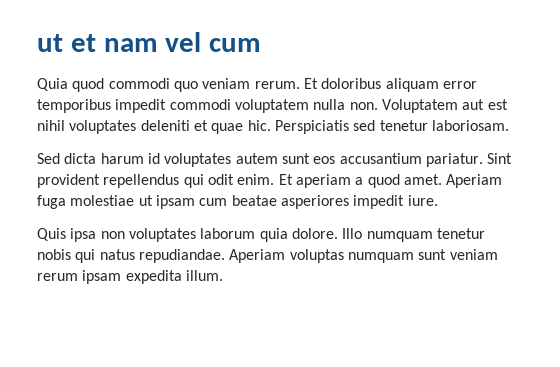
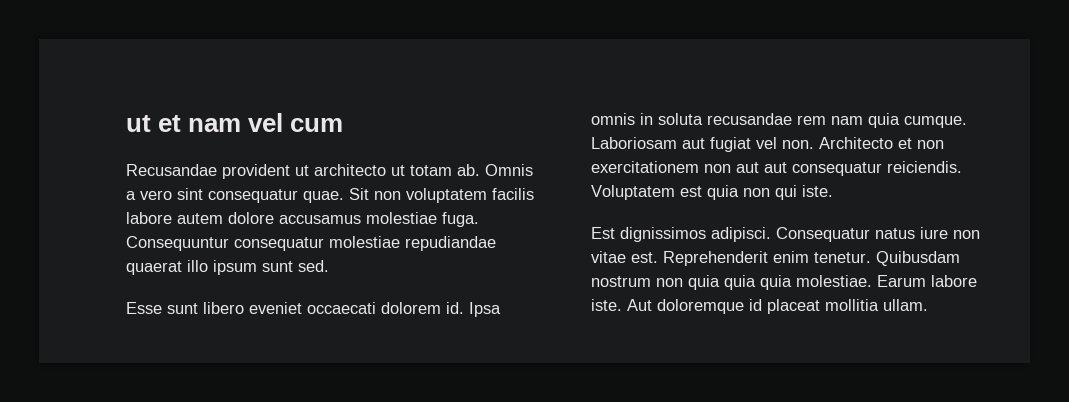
[37,78,477,92] [37,99,508,113] [37,120,509,134] [37,153,513,167] [37,174,503,188] [37,195,438,209] [37,228,485,242] [37,249,498,263] [37,270,223,284] Quia quod commodi quo veniam rerum. Et doloribus aliquam error temporibus impedit commodi voluptatem nulla non. Voluptatem aut est nihil voluptates deleniti et quae hic. Perspiciatis sed tenetur laboriosam. // Sed dicta harum id voluptates autem sunt eos accusantium pariatur. Sint provident repellendus qui odit enim. Et aperiam a quod amet. Aperiam fuga molestiae ut ipsam cum beatae asperiores impedit iure. // Quis ipsa non voluptates laborum quia dolore. Illo numquam tenetur nobis qui natus repudiandae. Aperiam voluptas numquam sunt veniam rerum ipsam expedita illum. -> [126,164,533,179] [126,188,534,203] [126,212,479,227] [126,236,496,251] [126,260,329,275] [126,302,501,317] [591,113,967,128] [591,137,944,152] [591,161,962,176] [591,185,833,200] [591,227,980,242] [591,251,960,266] [591,275,977,290] [591,299,928,314] Recusandae provident ut architecto ut totam ab. Omnis a vero sint consequatur quae. Sit non voluptatem facilis labore autem dolore accusamus molestiae fuga. Consequuntur consequatur molestiae repudiandae quaerat illo ipsum sunt sed. // Esse sunt libero eveniet occaecati dolorem id. Ipsa omnis in soluta recusandae rem nam quia cumque. Laboriosam aut fugiat vel non. Architecto et non exercitationem non aut aut consequatur reiciendis. Voluptatem est quia non qui iste. // Est dignissimos adipisci. Consequatur natus iure non vitae est. Reprehenderit enim tenetur. Quibusdam nostrum non quia quia quia molestiae. Earum labore iste. Aut doloremque id placeat mollitia ullam.

